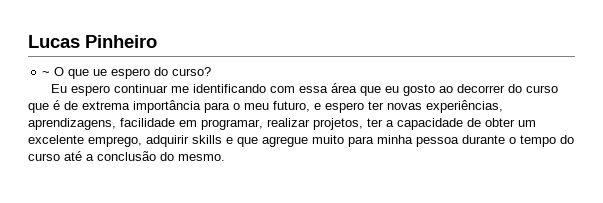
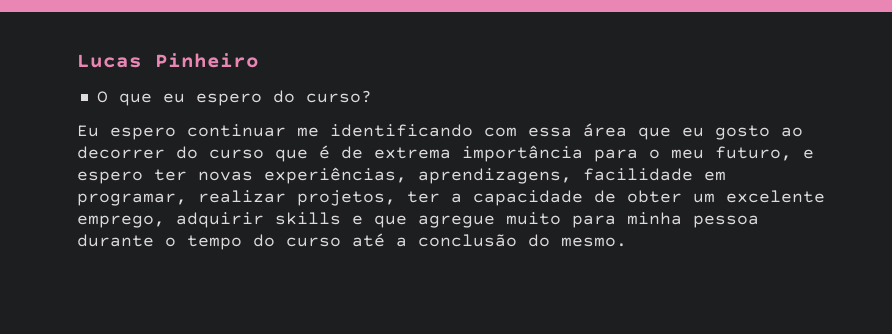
[42,71,51,76] ~ -> (259, 60) none
[93,69,108,76] ue -> [162,93,185,103] eu

